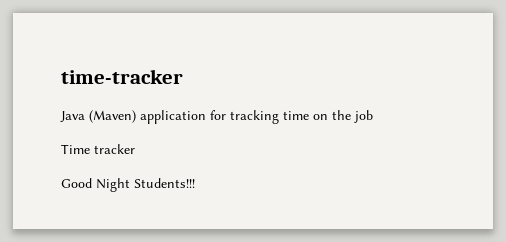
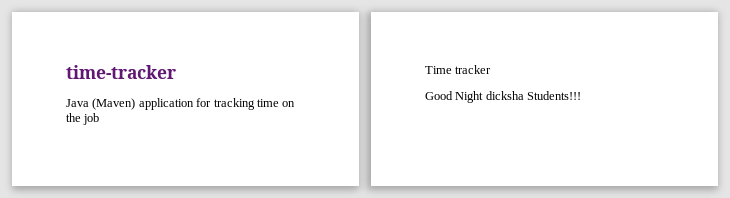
(130, 185) none -> [485,91,524,100] dicksha

